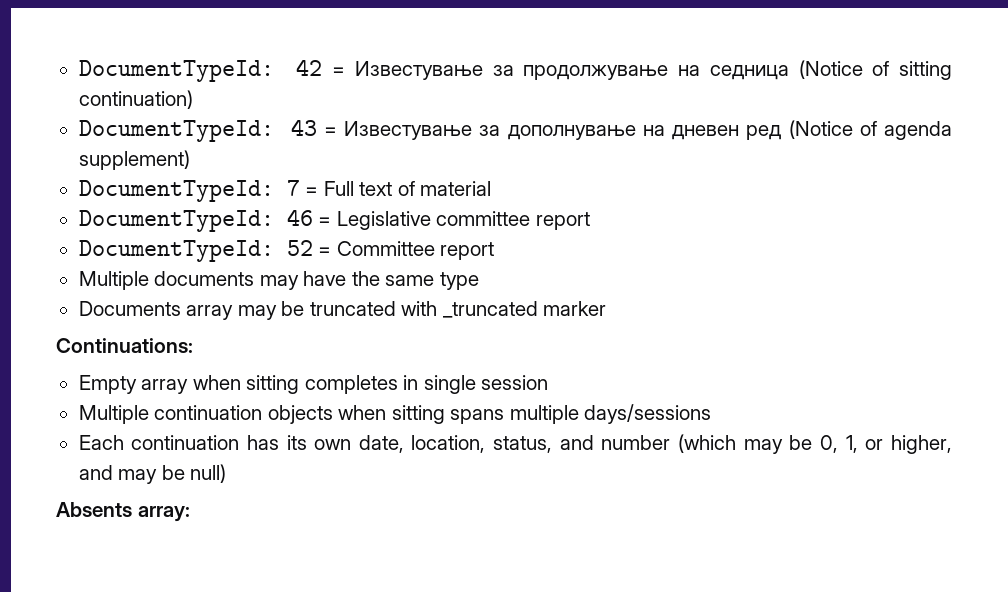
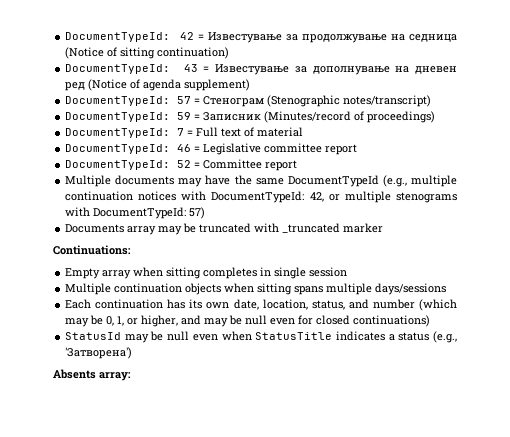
(190, 160) none -> [65,95,432,107] [65,111,436,123] // DocumentTypeId: 57 = Стенограм (Stenographic notes/transcript) // DocumentTypeId: 59 = Записник (Minutes/record of proceedings)
[439,272,479,290] type -> [287,175,458,187] [65,191,457,203] [65,207,206,219] DocumentTypeId (e.g., multiple continuation notices with DocumentTypeId: 42, or multiple stenograms with DocumentTypeId: 57)
[190,464,227,483] null) -> [245,315,431,327] [65,331,457,343] [65,347,133,359] null even for closed continuations) // StatusId may be null even when StatusTitle indicates a status (e.g., 'Затворена')

